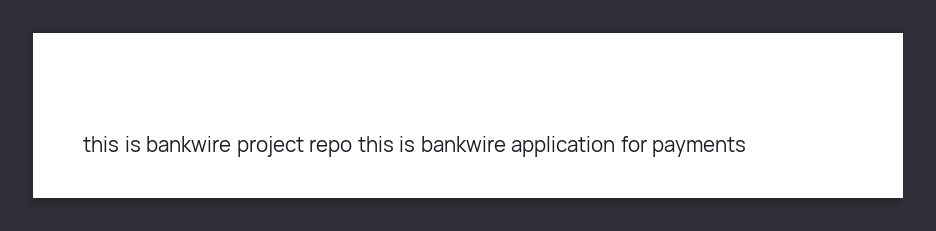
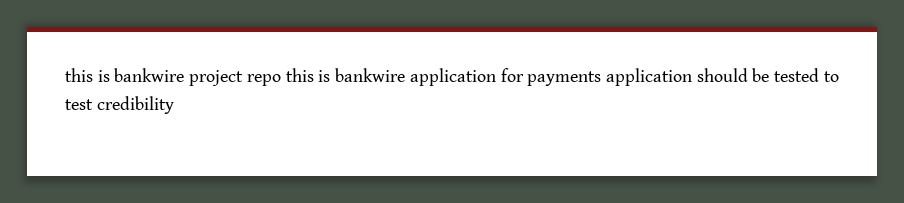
(747, 147) none -> [605,68,839,86] [65,96,174,114] application should be tested to test credibility

